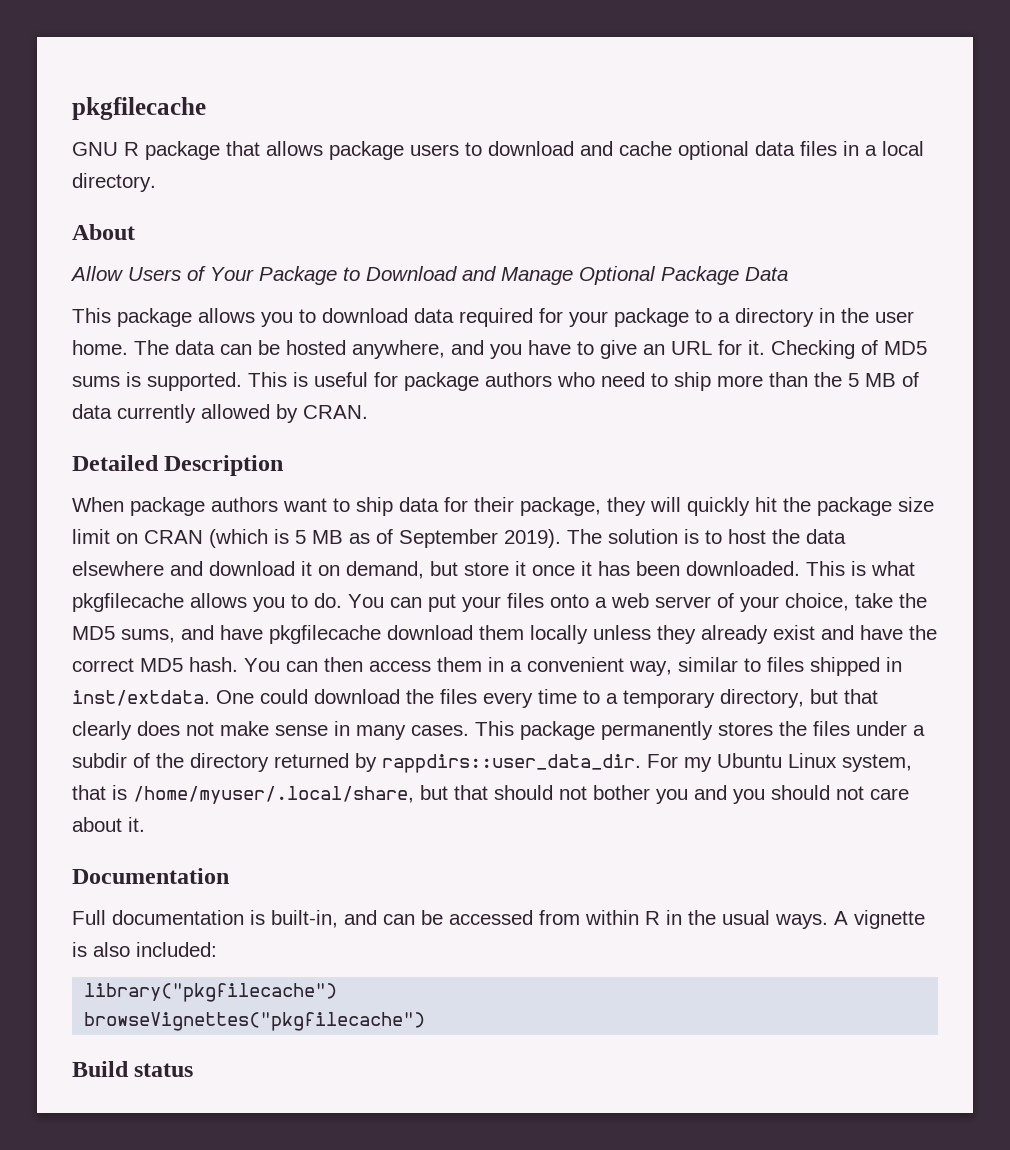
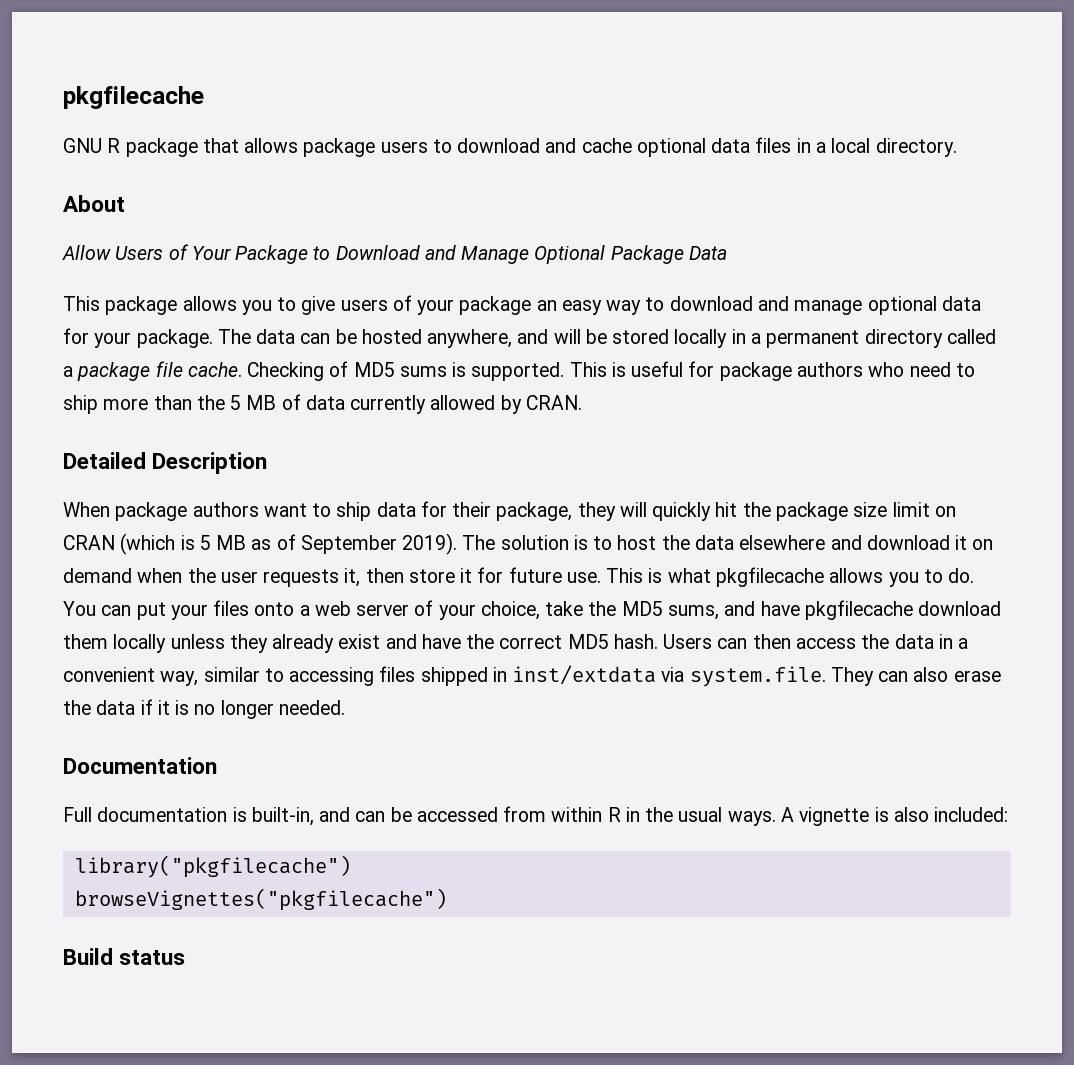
[322,308,914,327] [72,340,128,355] download data required for your package to a directory in the user home. -> [301,295,981,315] [63,328,213,348] give users of your package an easy way to download and manage optional data for your package.
[490,340,765,359] you have to give an URL for it. -> [553,329,996,348] [63,361,242,381] will be stored locally in a permanent directory called a package file cache.
[346,561,800,579] demand, but store it once it has been downloaded. -> [63,567,601,587] demand when the user requests it, then store it for future use.
[244,658,280,672] You -> [663,634,713,649] Users
[437,657,482,672] them -> [861,634,934,649] the data
(761, 665) none -> [289,667,375,686] accessing
[72,689,878,708] [72,721,925,740] [72,753,912,773] [72,785,909,804] [72,817,145,832] inst/extdata. One could download the files every time to a temporary directory, but that clearly does not make sense in many cases. This package permanently stores the files under a subdir of the directory returned by rappdirs::user_data_dir. For my Ubuntu Linux system, that is /home/myuser/.local/share, but that should not bother you and you should not care about it. -> [512,665,1001,687] [63,699,345,719] inst/extdata via system.file. They can also erase the data if it is no longer needed.

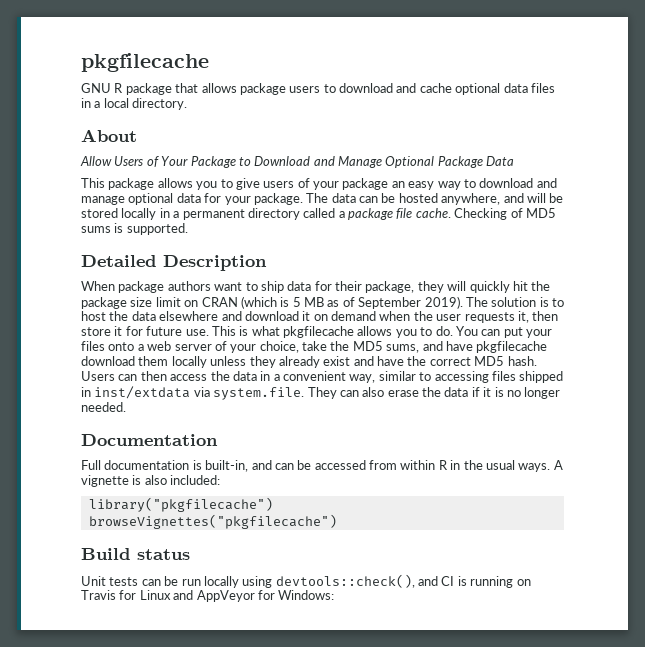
[569,361,975,381] [63,394,582,414] This is useful for package authors who need to ship more than the 5 MB of data currently allowed by CRAN. -> (188, 229) none
(186, 957) none -> [81,574,531,588] [81,590,335,602] // Unit tests can be run locally using devtools::check(), and CI is running on Travis for Linux and AppVeyor for Windows:

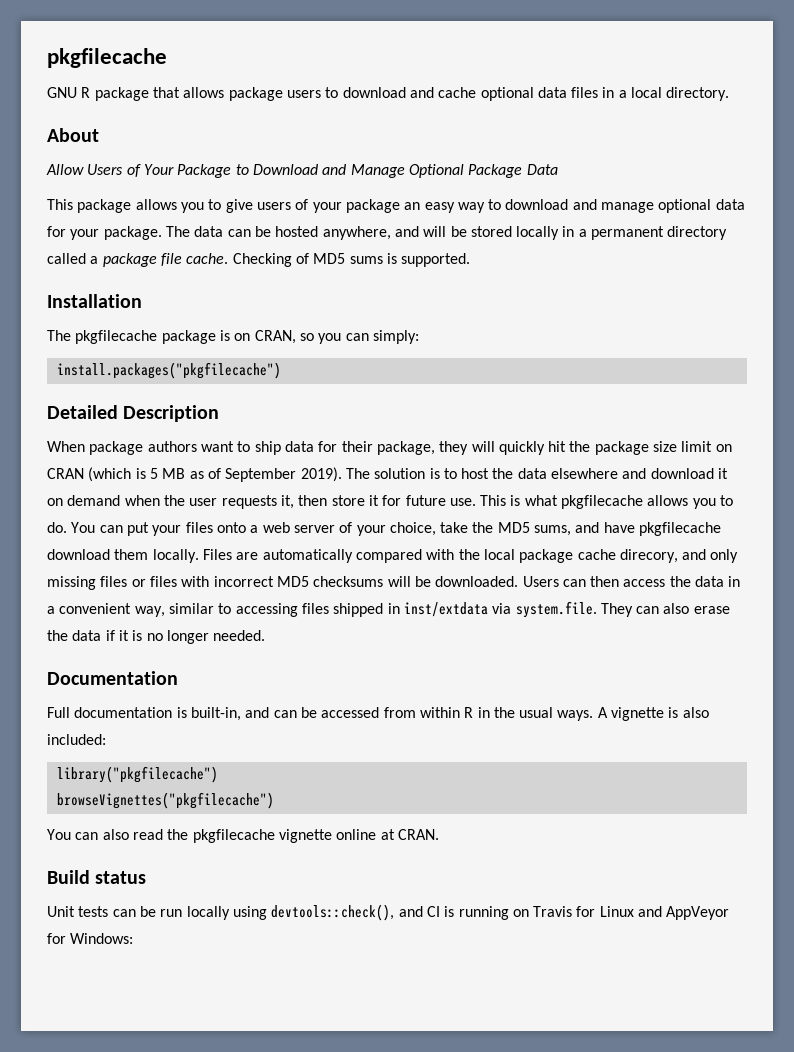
(188, 229) none -> [47,294,142,308] [47,330,419,344] [56,362,281,379] // Installation // The pkgfilecache package is on CRAN, so you can simply: // install.packages("pkgfilecache")
[171,356,537,368] locally unless they already exist and have the correct MD5 hash. -> [152,549,739,563] [47,576,519,590] locally. Files are automatically compared with the local package cache direcory, and only missing files or files with incorrect MD5 checksums will be downloaded.
(337, 521) none -> [47,829,439,843] // You can also read the pkgfilecache vignette online at CRAN.

